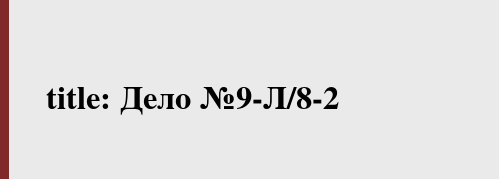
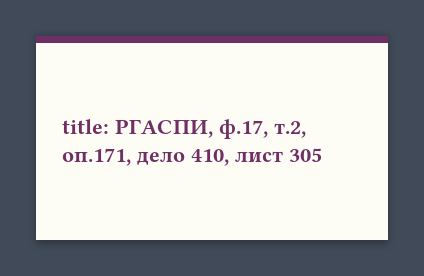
[119,87,339,115] Дело №9-Л/8-2 -> [115,119,306,139] [62,148,322,166] РГАСПИ, ф.17, т.2, оп.171, дело 410, лист 305

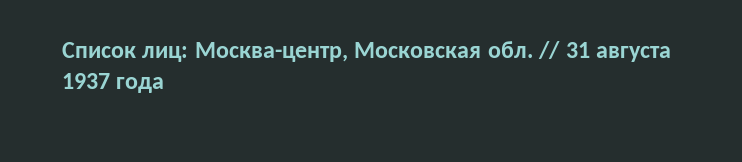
[62,119,306,139] [62,148,322,166] title: РГАСПИ, ф.17, т.2, оп.171, дело 410, лист 305 -> [62,41,672,62] [62,73,165,93] Список лиц: Москва-центр, Московская обл. // 31 августа 1937 года

